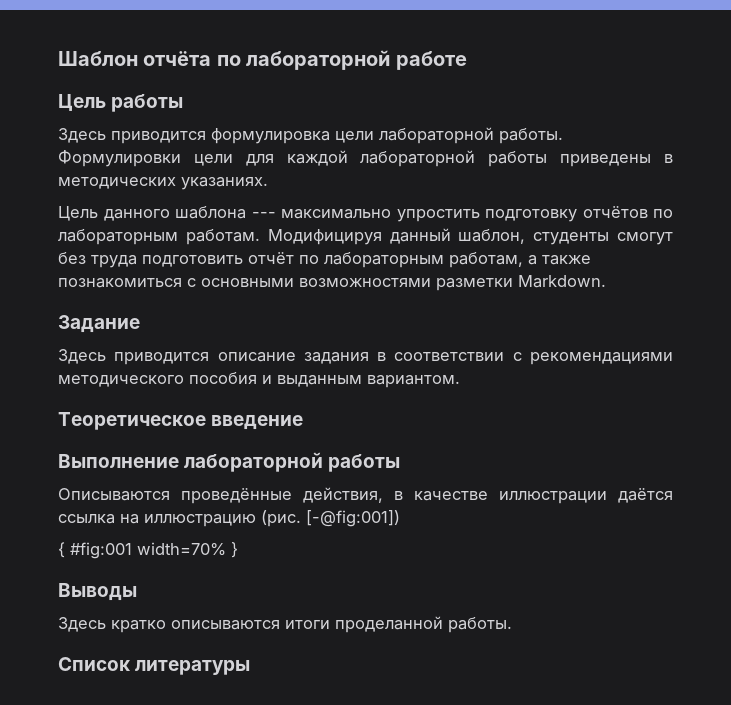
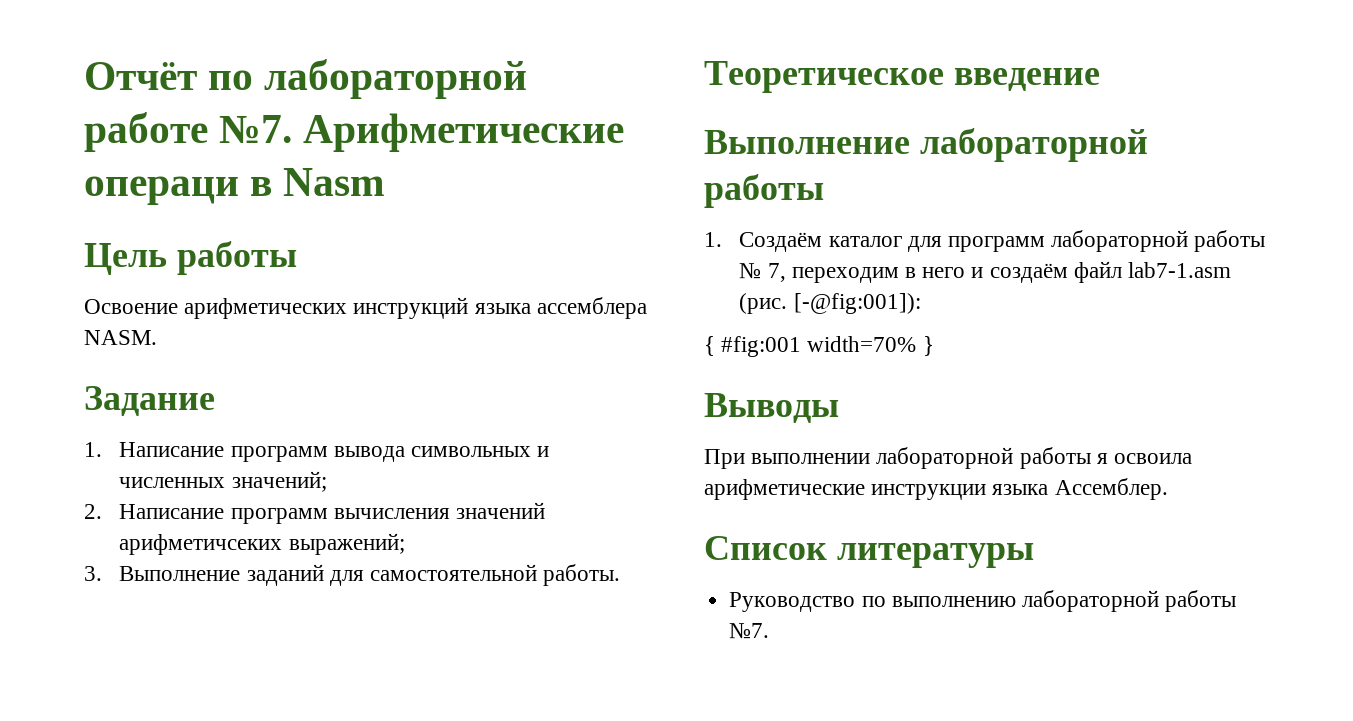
[58,51,212,66] Шаблон отчёта -> [84,62,197,90] Отчёт
[58,94,184,112] [58,127,563,144] [58,150,673,167] [58,177,268,190] [58,206,673,222] [58,228,673,245] [58,252,591,268] [58,275,606,291] [58,315,140,333] [58,349,673,365] [58,372,460,388] // Цель работы // Здесь приводится формулировка цели лабораторной работы. Формулировки цели для каждой лабораторной работы приведены в методических указаниях. // Цель данного шаблона --- максимально упростить подготовку отчётов по лабораторным работам. Модифицируя данный шаблон, студенты смогут без труда подготовить отчёт по лабораторным работам, а также познакомиться с основными возможностями разметки Markdown. // Задание // Здесь приводится описание задания в соответствии с рекомендациями методического пособия и выданным вариантом. -> [219,113,625,152] [84,168,386,205] [84,241,297,275] [84,297,647,319] [84,330,157,345] [84,386,215,416] [84,442,550,462] [119,471,327,492] [84,502,546,524] [119,533,405,555] [84,564,621,586] №7. Арифметические операци в Nasm // Цель работы // Освоение арифметических инструкций языка ассемблера NASM. // Задание // 1. Написание программ вывода символьных и численных значений; // 2. Написание программ вычисления значений арифметичсеких выражений; // 3. Выполнение заданий для самостоятельной работы.
[58,487,673,504] [58,510,400,527] Описываются проведённые действия, в качестве иллюстрации даётся ссылка на иллюстрацию (рис. [-@fig:001]) -> [704,230,1266,252] [739,261,1232,283] [739,293,921,314] 1. Создаём каталог для программ лабораторной работы № 7, переходим в него и создаём файл lab7-1.asm (рис. [-@fig:001]):
[58,616,512,633] [58,657,251,675] Здесь кратко описываются итоги проделанной работы. // Список литературы -> [704,447,1193,469] [704,478,1168,500] [704,536,1034,568] [729,590,1237,612] [729,623,770,639] При выполнении лабораторной работы я освоила арифметические инструкции языка Ассемблер. // Список литературы // Руководство по выполнению лабораторной работы №7.

